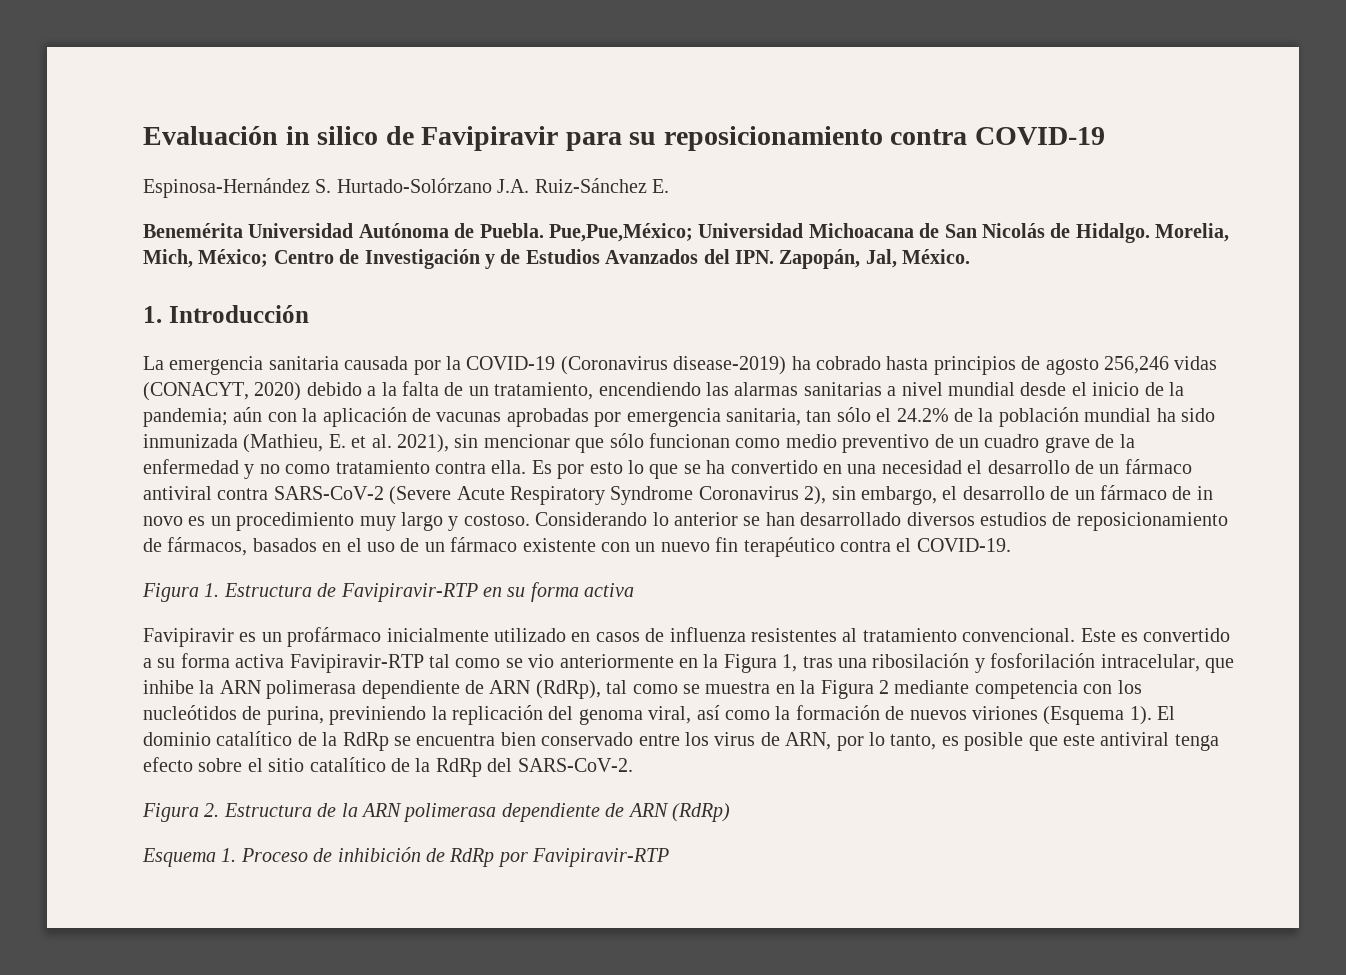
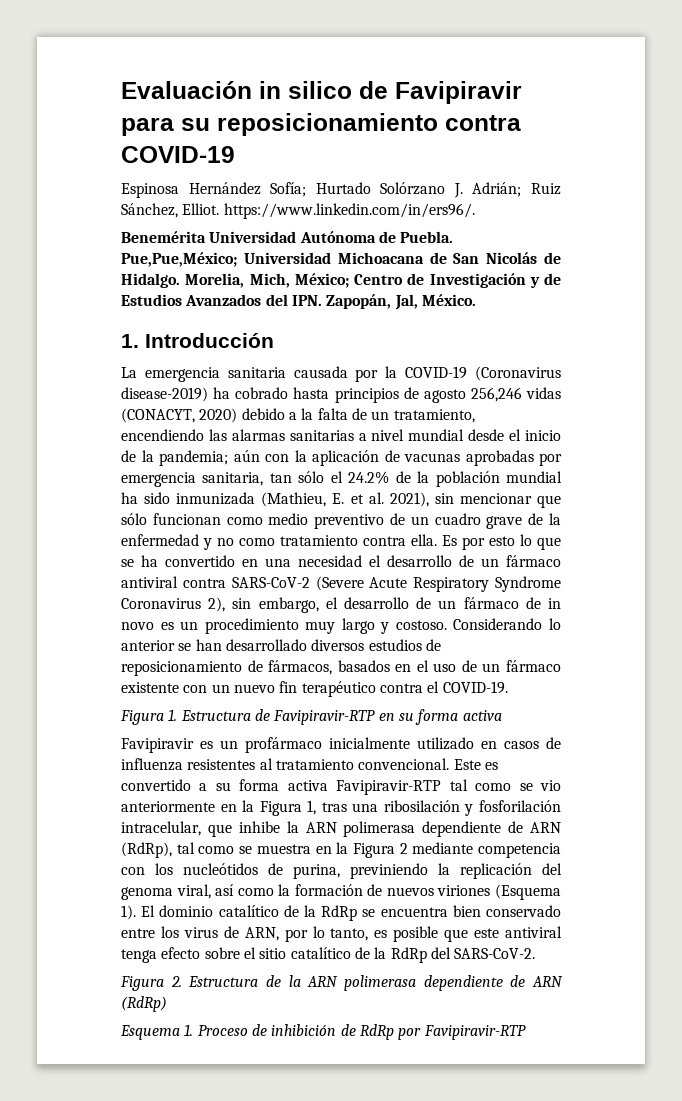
[143,178,669,198] Espinosa-Hernández S. Hurtado-Solórzano J.A. Ruiz-Sánchez E. -> [121,182,561,198] [121,203,475,219] Espinosa Hernández Sofía; Hurtado Solórzano J. Adrián; Ruiz Sánchez, Elliot. https://www.linkedin.com/in/ers96/.

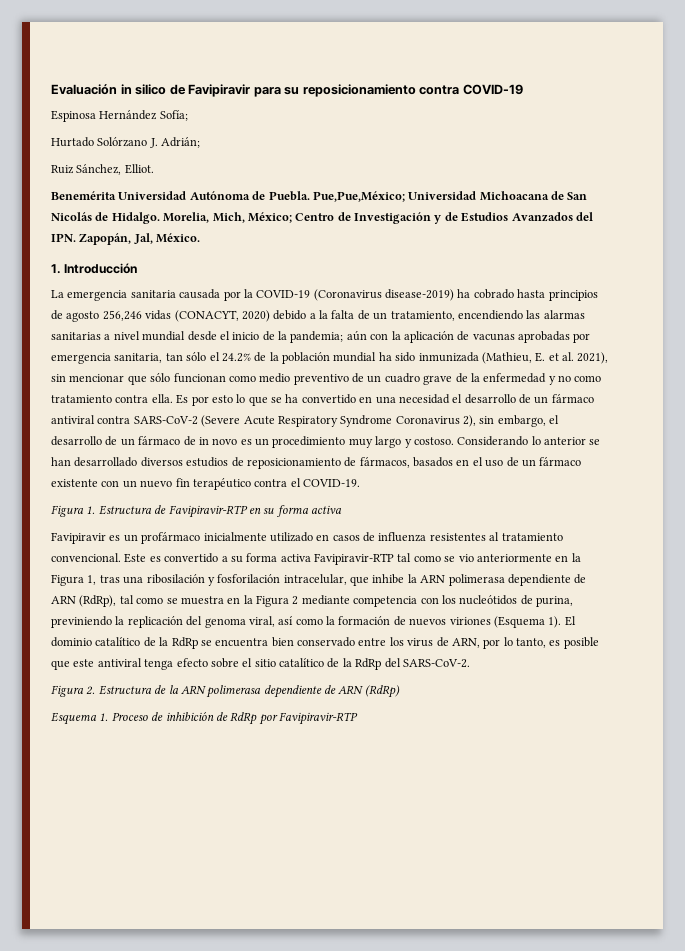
(307, 189) none -> (188, 115) //
(522, 189) none -> (201, 142) //
[223,203,475,219] https://www.linkedin.com/in/ers96/. -> (154, 169) none

